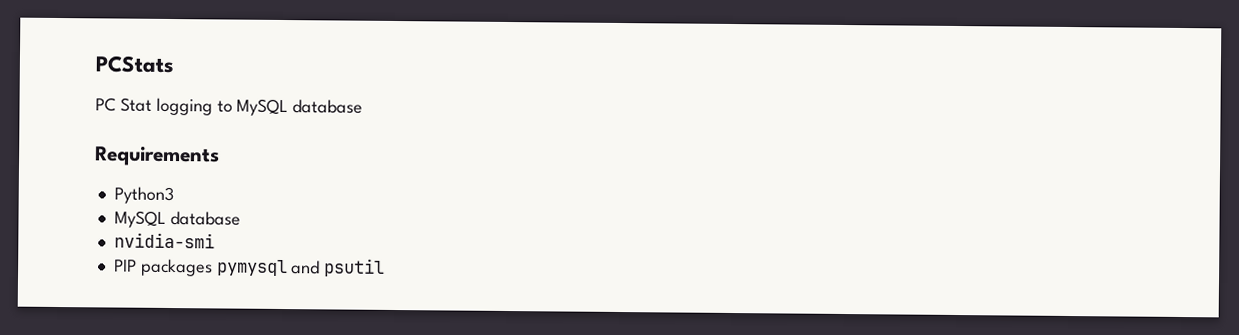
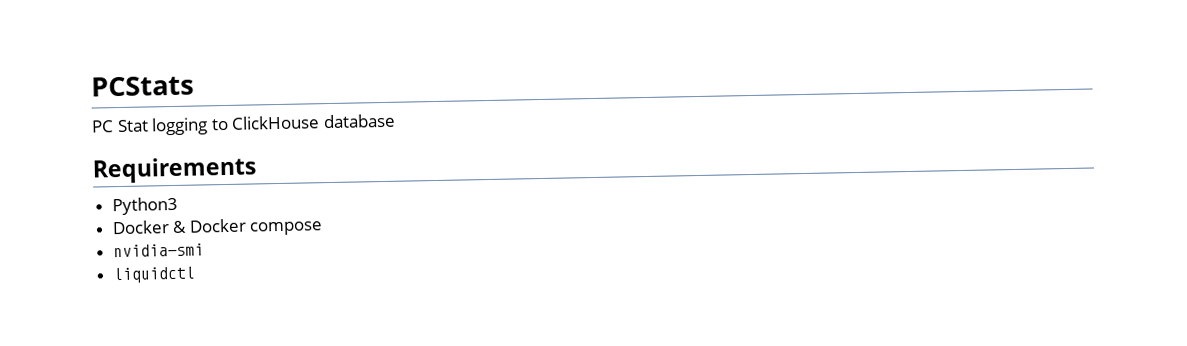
[236,98,289,117] MySQL -> [231,115,321,130] ClickHouse
[113,210,241,228] [113,232,215,249] [113,258,386,277] MySQL database // nvidia-smi // PIP packages pymysql and psutil -> [111,218,324,236] [112,243,204,258] [112,266,195,284] Docker & Docker compose // nvidia-smi // liquidctl

